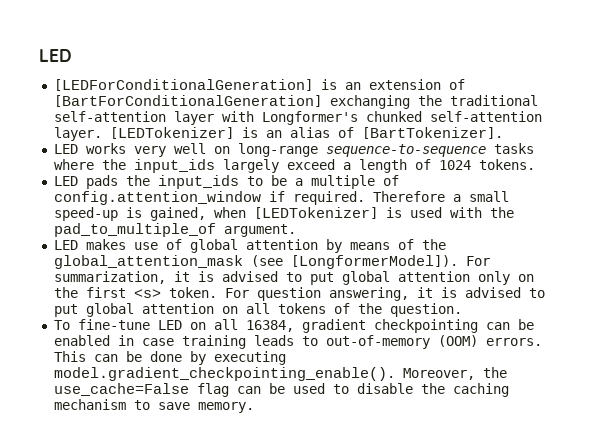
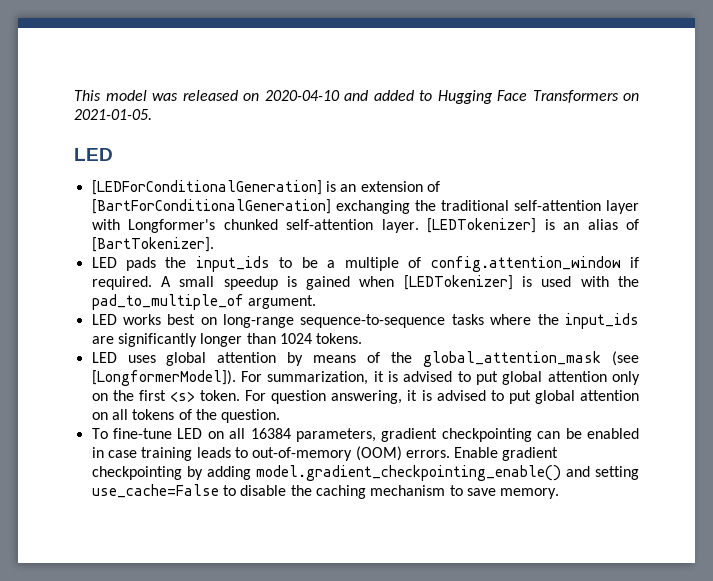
(39, 55) none -> [74,90,639,104] [74,109,152,120] This model was released on 2020-04-10 and added to Hugging Face Transformers on 2021-01-05. //
[53,143,534,157] [53,159,535,173] // LED works very well on long-range sequence-to-sequence tasks where the input_ids largely exceed a length of 1024 tokens. -> (214, 244) none
[372,191,509,202] [53,207,206,221] Therefore a small speed-up is gained, -> [160,276,351,290] A small speedup is gained
[85,239,182,250] makes use of -> [122,313,639,329] [91,333,363,347] [91,352,156,363] works best on long-range sequence-to-sequence tasks where the input_ids are significantly longer than 1024 tokens. // LED uses
[245,320,294,332] 16384, -> [250,428,376,442] 16384 parameters,
[53,351,286,365] [53,367,507,381] [53,383,325,397] This can be done by executing model.gradient_checkpointing_enable(). Moreover, the use_cache=False flag can be used -> [454,447,559,461] [91,465,639,481] [91,484,219,498] Enable gradient checkpointing by adding model.gradient_checkpointing_enable() and setting use_cache=False

